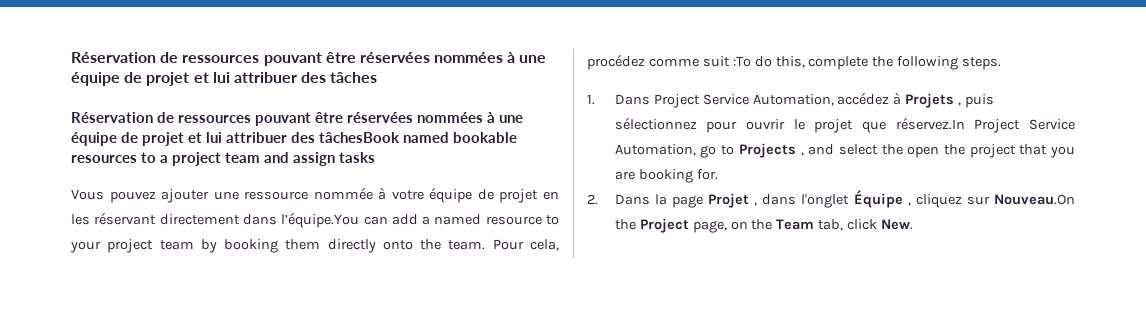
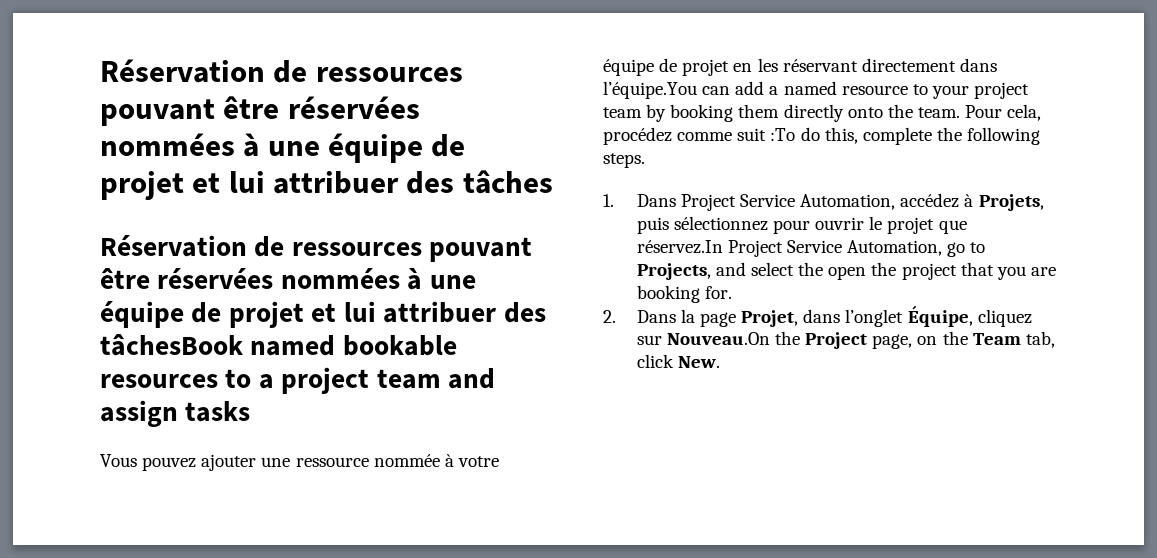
[905,93,962,108] Projets , -> [978,194,1044,211] Projets,
[738,143,804,158] Projects , -> [636,263,711,280] Projects,
[708,190,911,208] Projet , dans l'onglet Équipe , -> [741,306,973,327] Projet, dans l’onglet Équipe,

